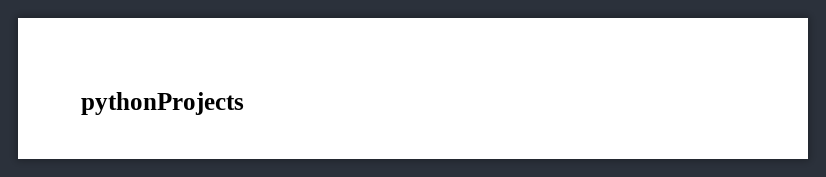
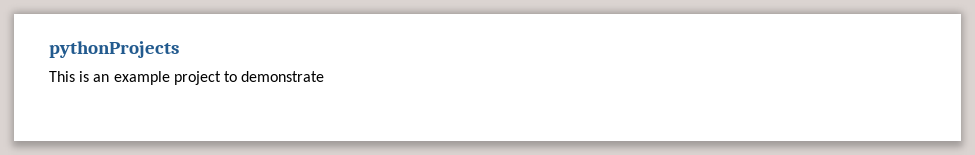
(244, 103) none -> [49,71,325,85] // This is an example project to demonstrate

